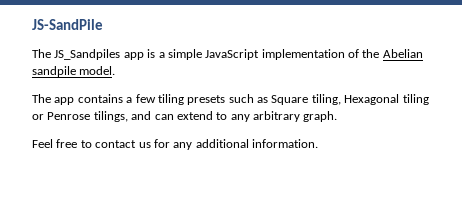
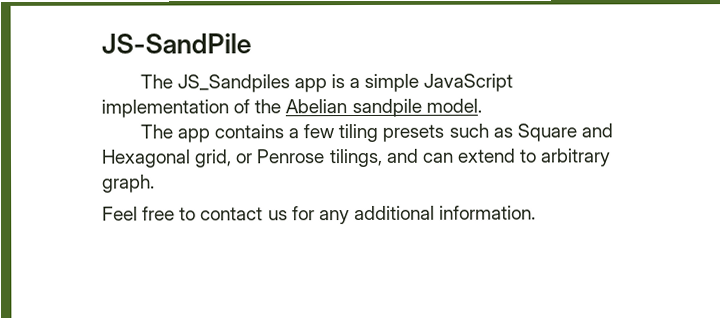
[311,94,429,105] tiling, Hexagonal tiling -> [580,123,613,138] [101,149,233,168] and Hexagonal grid,
[230,114,250,122] any -> (538, 156) none

